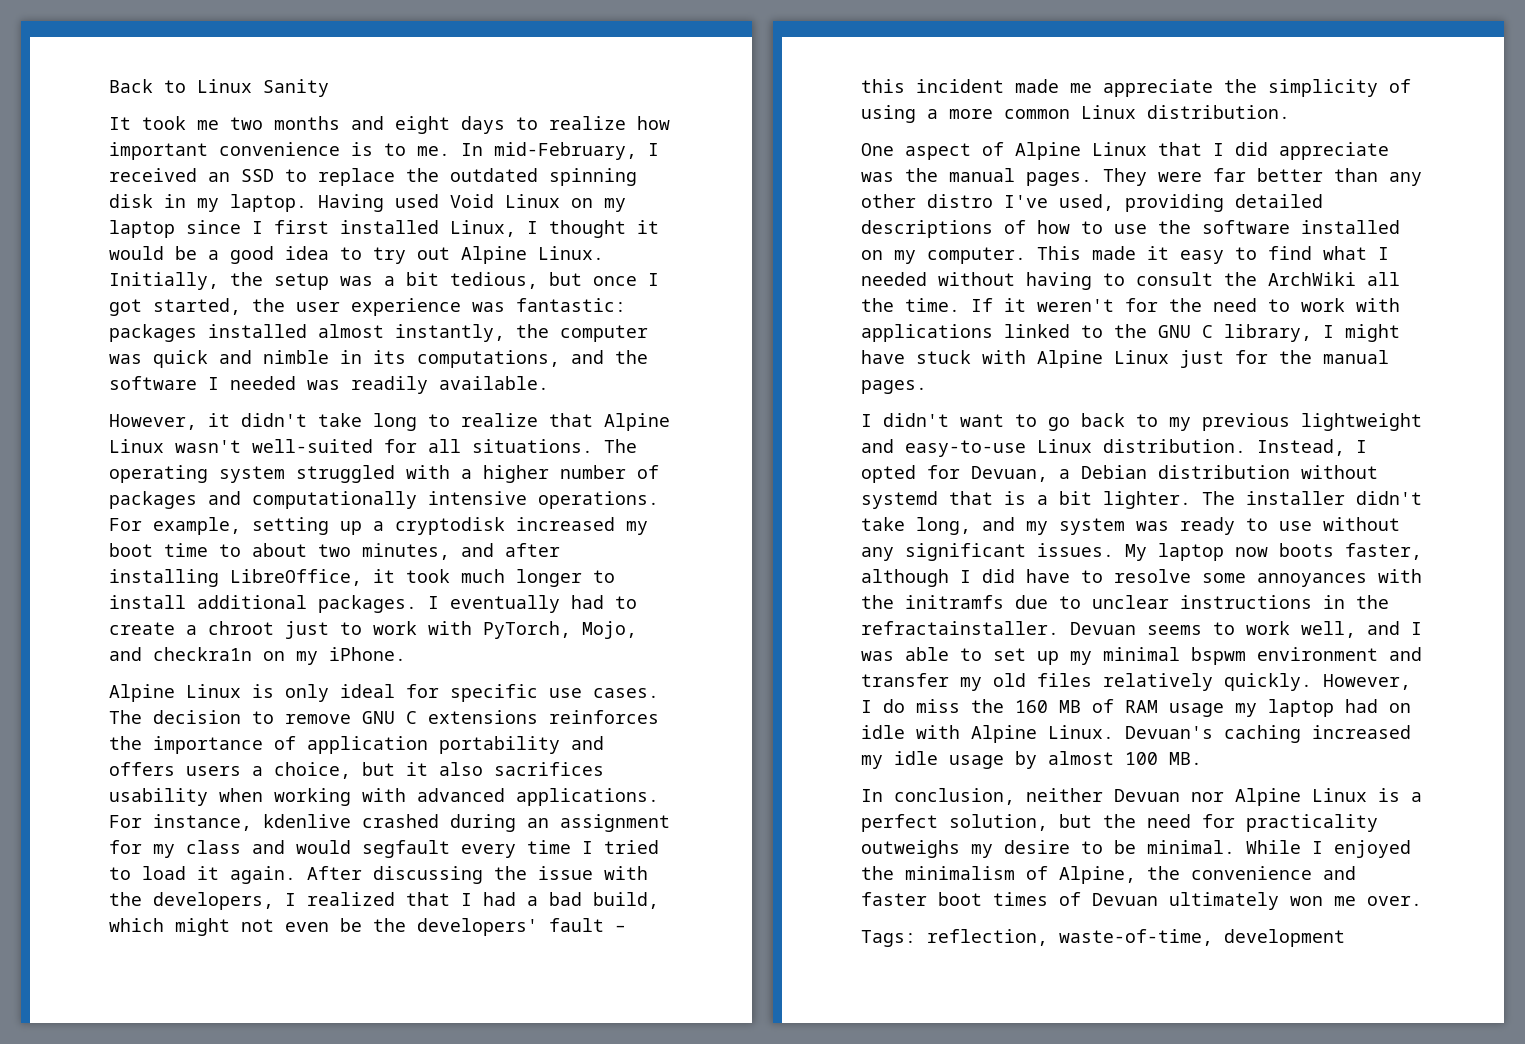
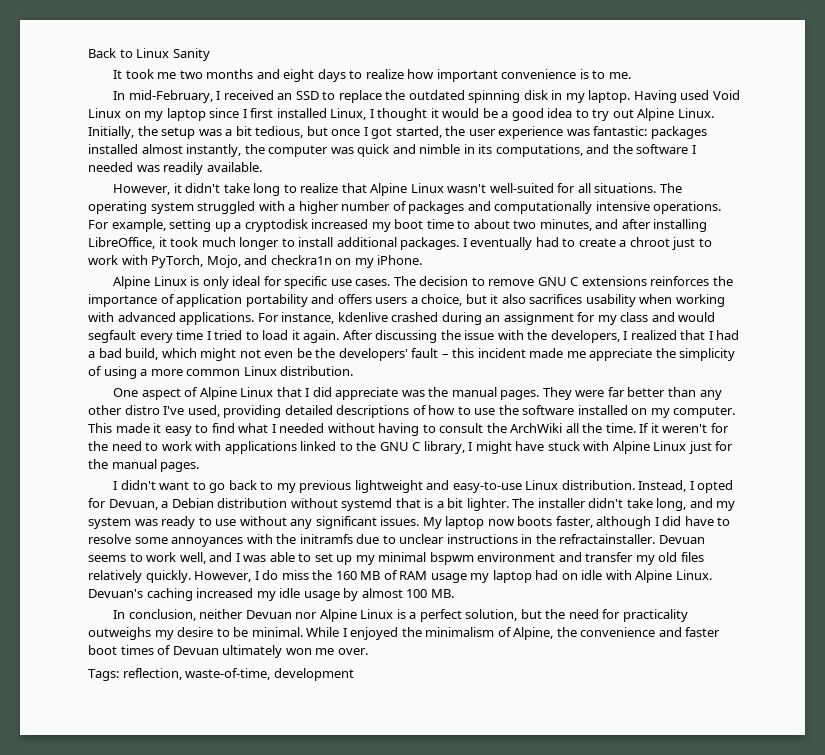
(450, 151) none -> (631, 75) //

